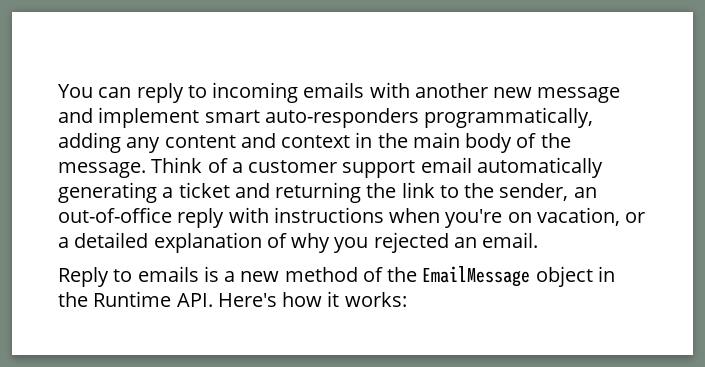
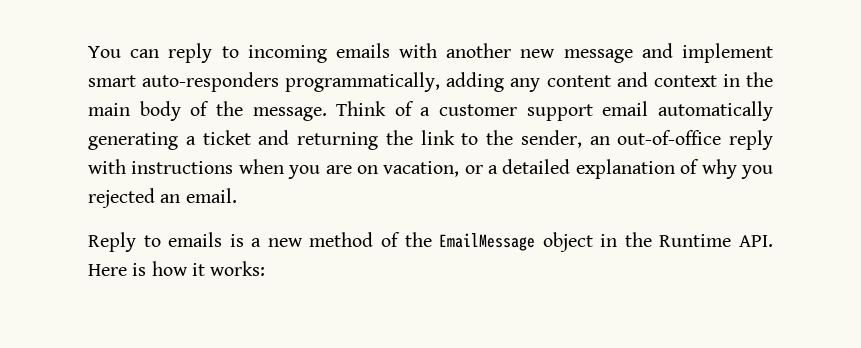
[445,209,503,228] you're -> [288,165,352,179] you are
[217,293,277,307] Here's -> [88,263,147,276] Here is

